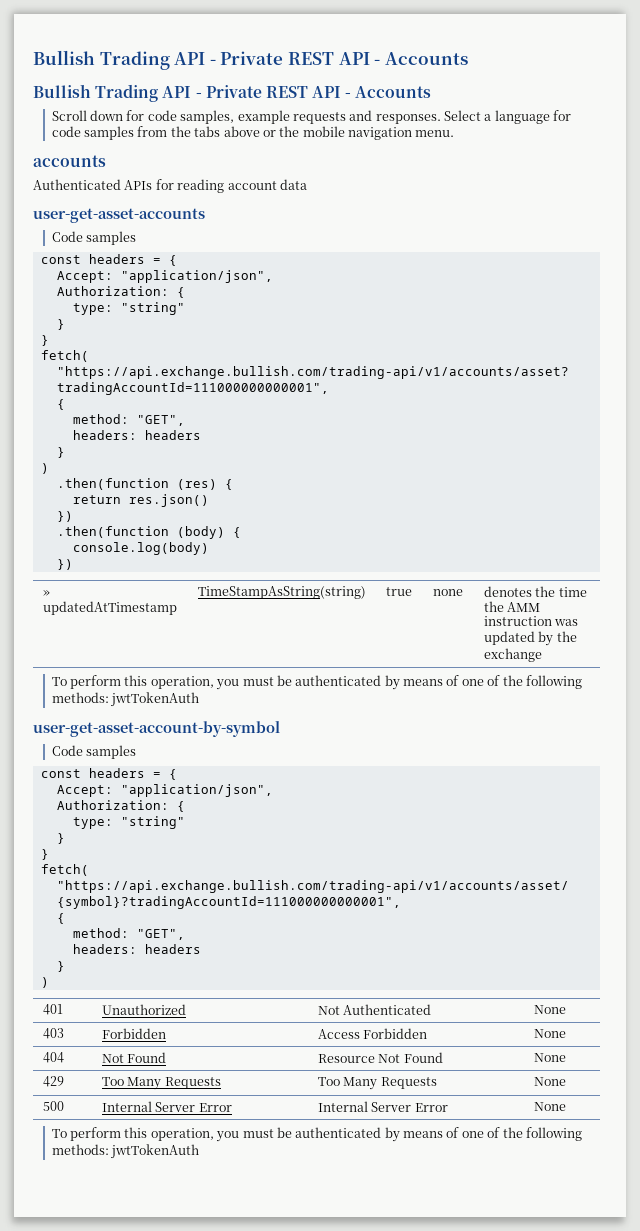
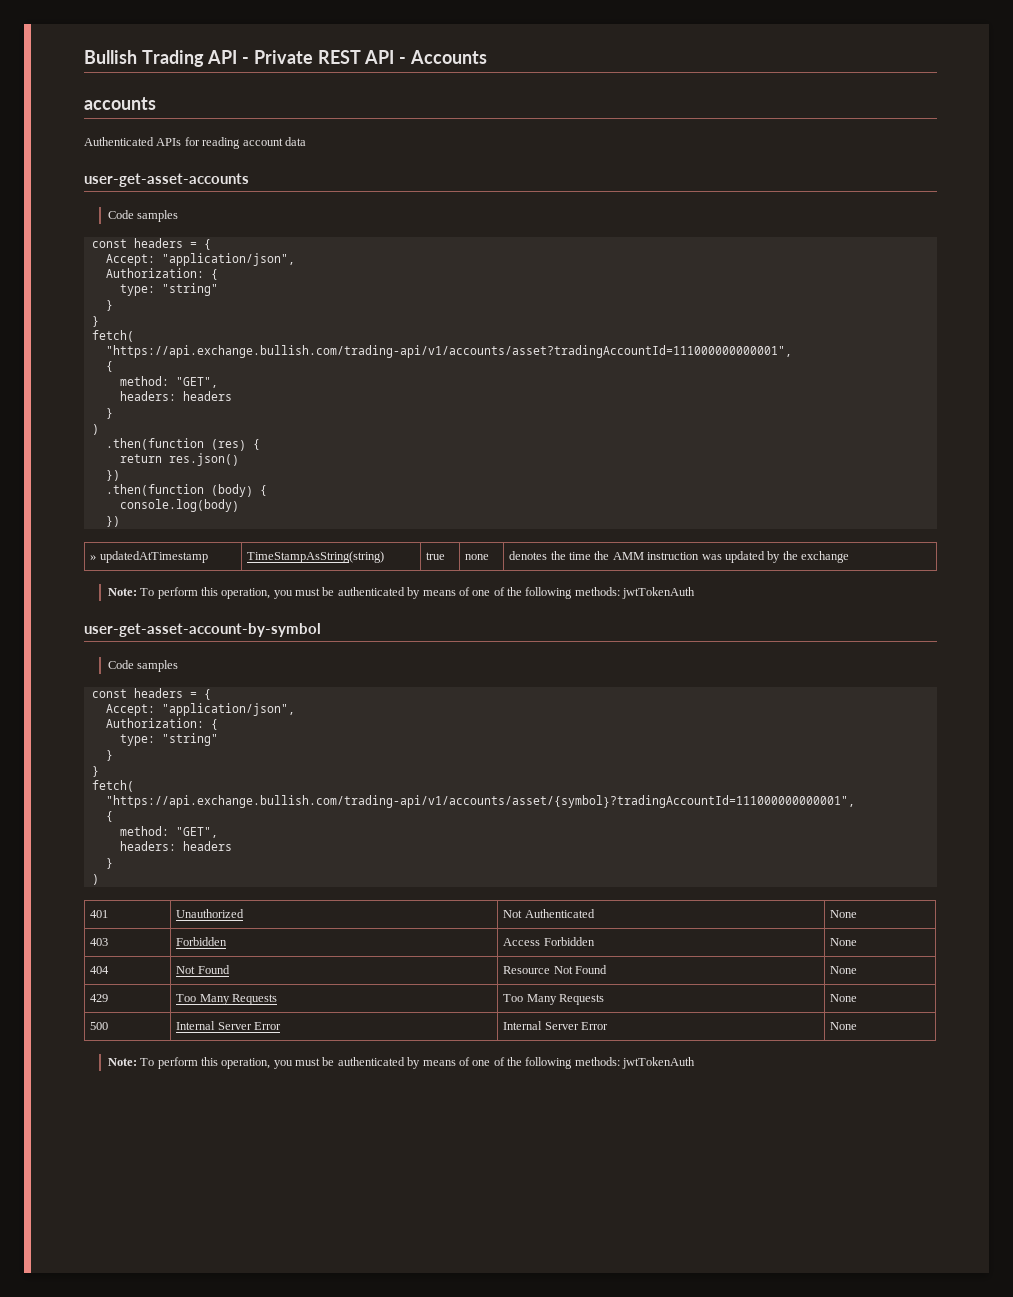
[33,50,468,70] [33,84,432,102] [51,110,572,124] [51,126,455,140] Bullish Trading API - Private REST API - Accounts // Bullish Trading API - Private REST API - Accounts // Scroll down for code samples, example requests and responses. Select a language for code samples from the tabs above or the mobile navigation menu. -> [84,50,487,67] Bullish Trading API - Private REST API - Accounts
(542, 655) none -> [107,588,137,596] Note:
(566, 1106) none -> [107,1058,137,1066] Note:

